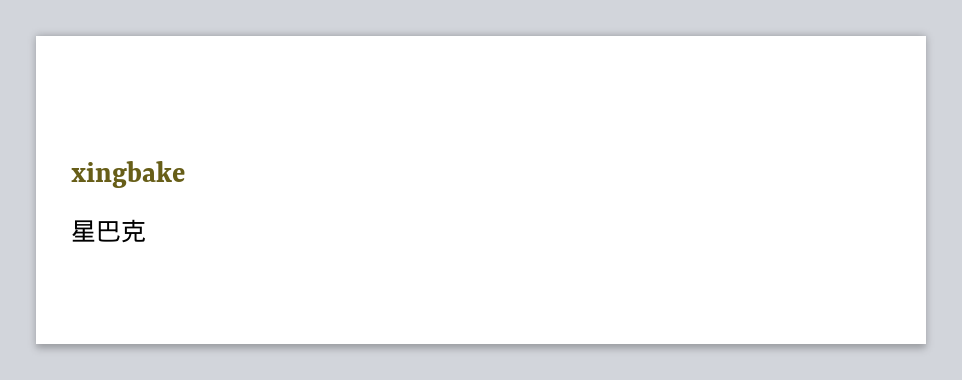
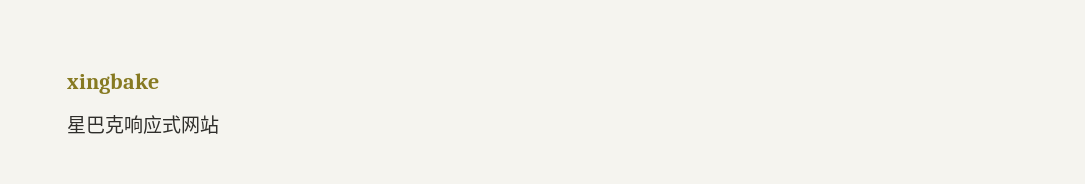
(146, 231) none -> [124,115,219,134] 响应式网站

